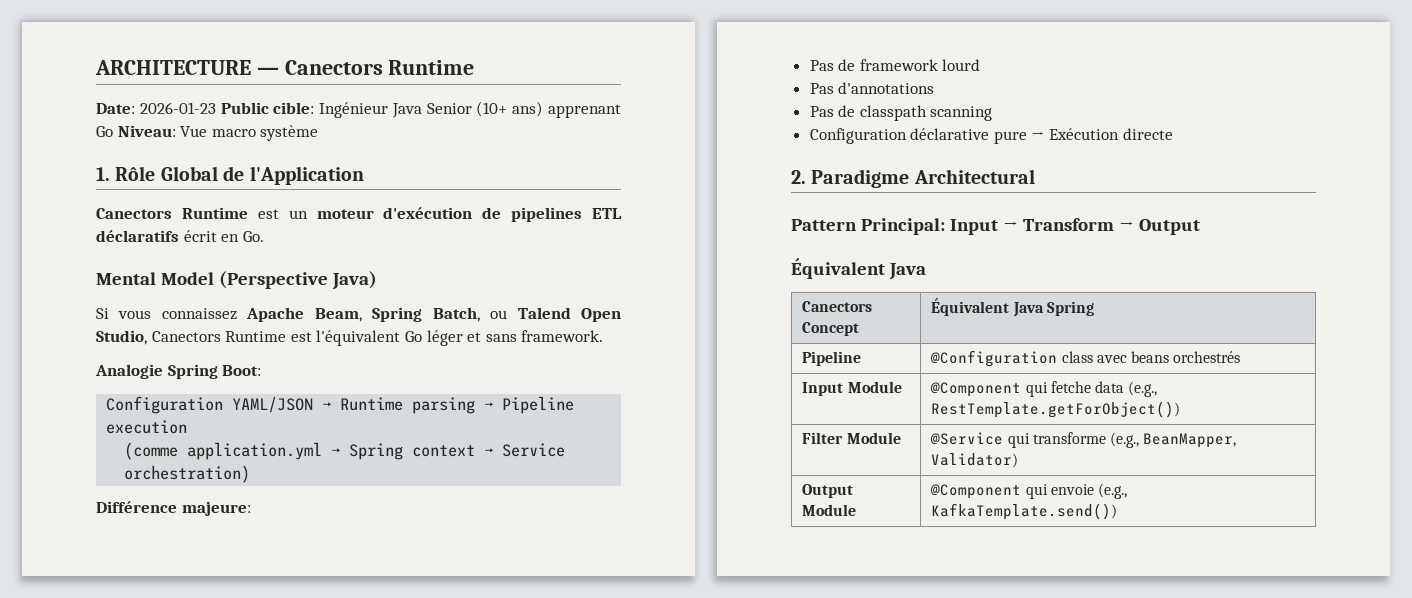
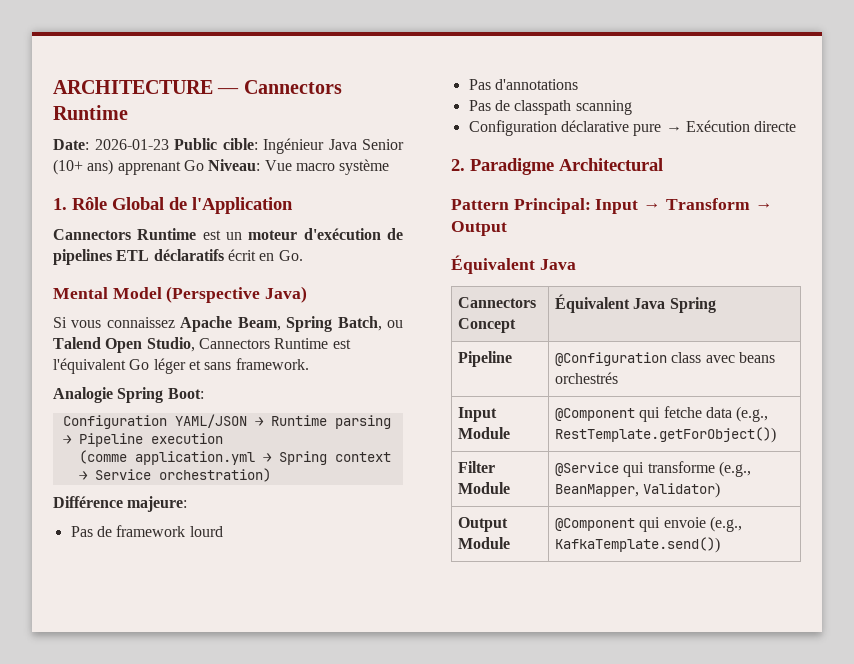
[284,60,383,75] Canectors -> [243,80,342,94] Cannectors
[96,208,172,219] Canectors -> [53,229,131,240] Cannectors
[151,331,221,342] Canectors -> [198,338,270,349] Cannectors
[802,301,873,312] Canectors -> [458,297,537,308] Cannectors

